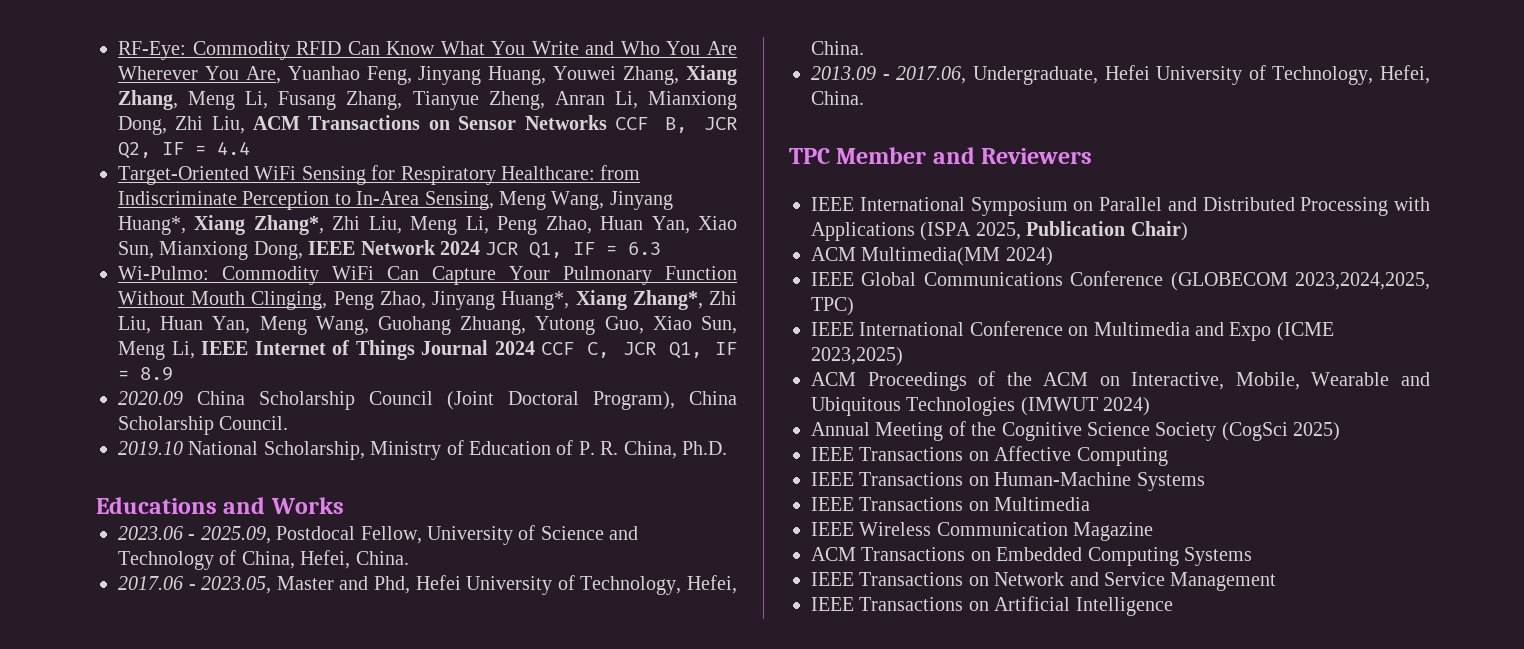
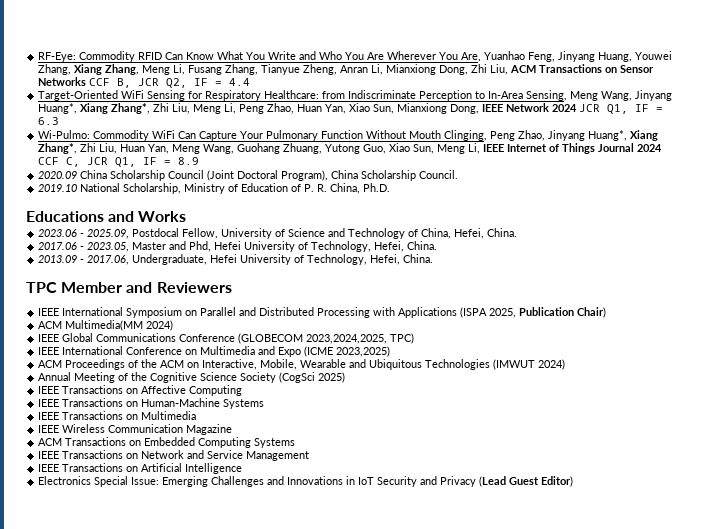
(1173, 606) none -> [38,476,574,487] // Electronics Special Issue: Emerging Challenges and Innovations in IoT Security and Privacy (Lead Guest Editor)

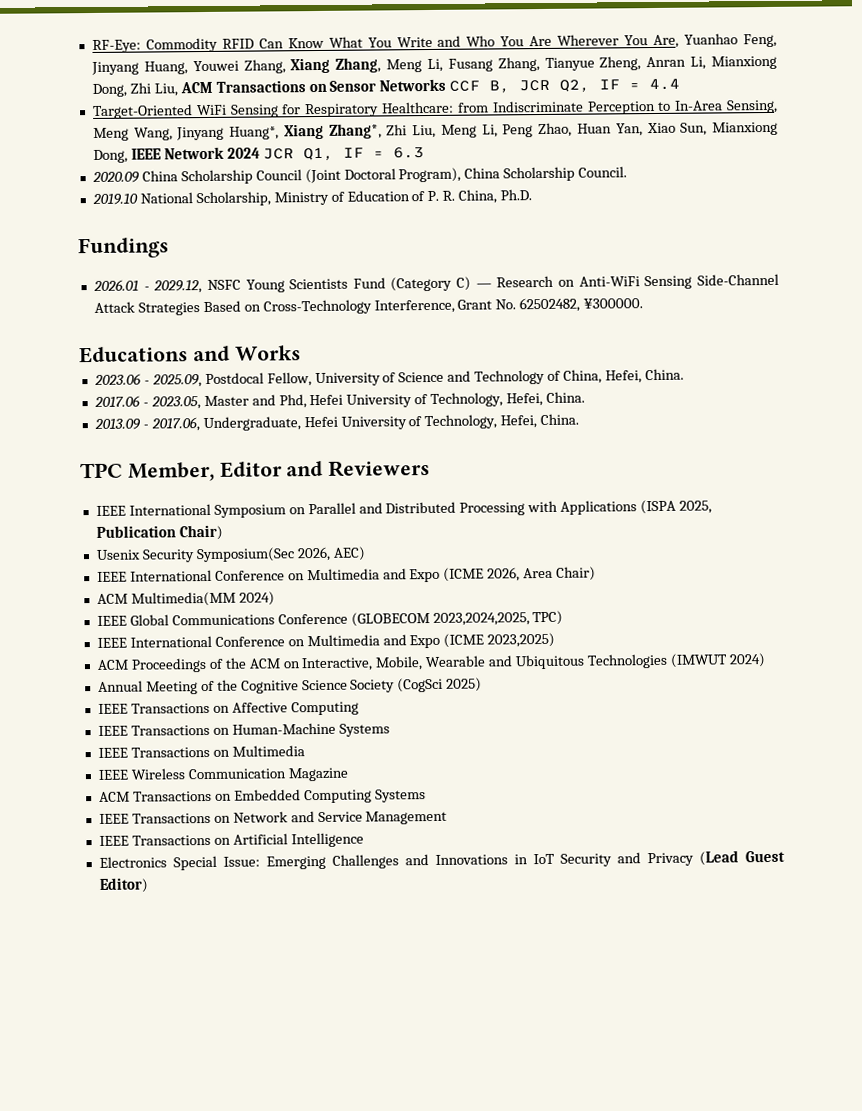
[38,130,659,141] [38,143,663,154] [38,157,200,167] // Wi-Pulmo: Commodity WiFi Can Capture Your Pulmonary Function Without Mouth Clinging, Peng Zhao, Jinyang Huang*, Xiang Zhang*, Zhi Liu, Huan Yan, Meng Wang, Guohang Zhuang, Yutong Guo, Xiao Sun, Meng Li, IEEE Internet of Things Journal 2024 CCF C, JCR Q1, IF = 8.9 -> (424, 153) none
(391, 187) none -> [78,237,169,259] [92,273,780,294] [93,297,644,316] // Fundings // 2026.01 - 2029.12, NSFC Young Scientists Fund (Category C) — Research on Anti-WiFi Sensing Side-Channel Attack Strategies Based on Cross-Technology Interference, Grant No. 62502482, ¥300000.
[61,282,123,293] Member -> [127,461,282,482] Member, Editor
(607, 312) none -> [95,546,366,563] [96,566,597,583] // Usenix Security Symposium(Sec 2026, AEC) // IEEE International Conference on Multimedia and Expo (ICME 2026, Area Chair)

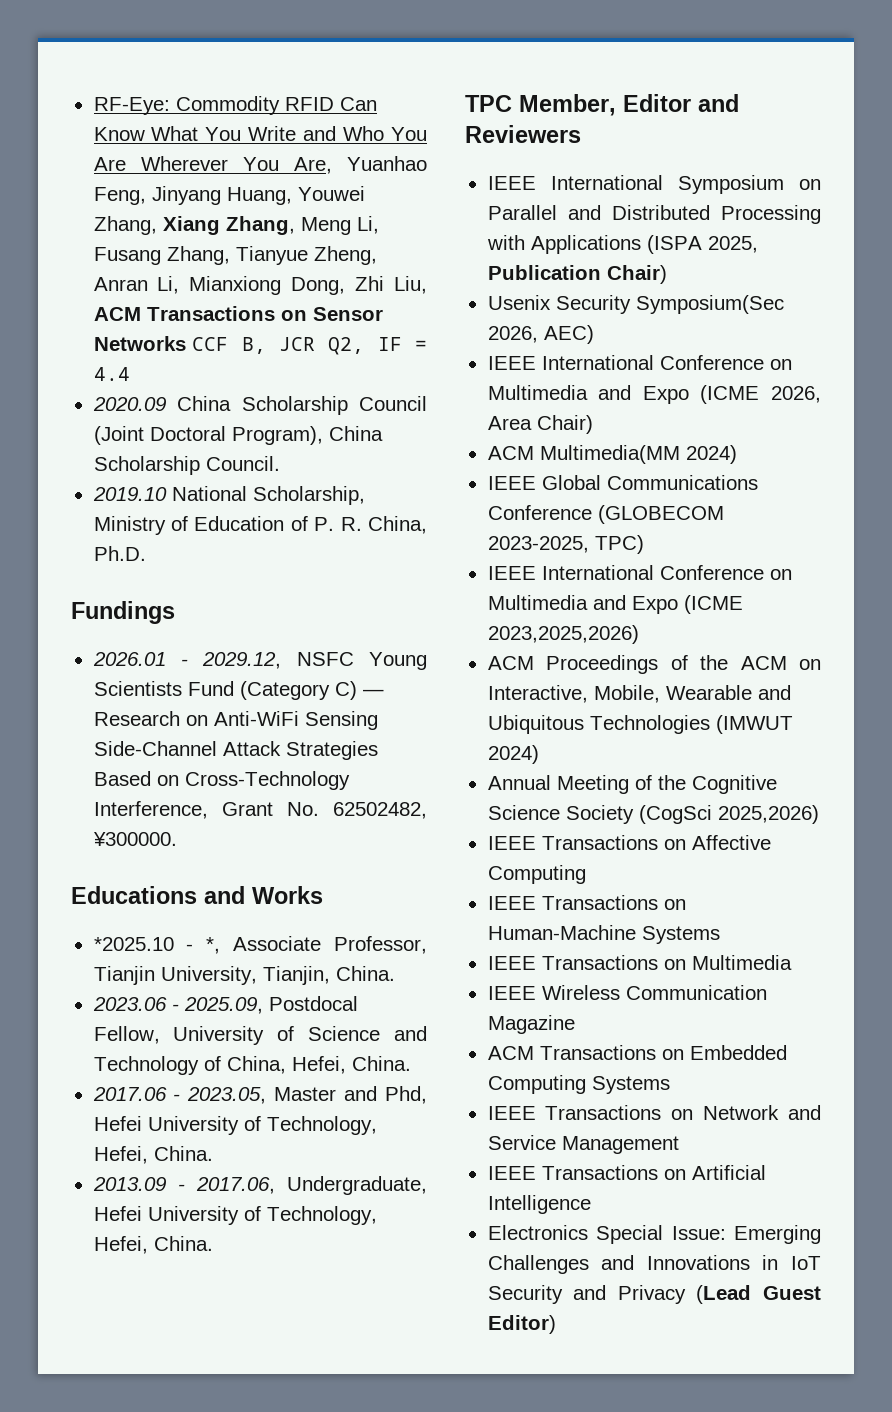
[91,99,778,119] [92,121,778,141] [92,146,424,163] // Target-Oriented WiFi Sensing for Respiratory Healthcare: from Indiscriminate Perception to In-Area Sensing, Meng Wang, Jinyang Huang*, Xiang Zhang*, Zhi Liu, Meng Li, Peng Zhao, Huan Yan, Xiao Sun, Mianxiong Dong, IEEE Network 2024 JCR Q1, IF = 6.3 -> (130, 374) none
(301, 353) none -> [93,936,427,954] [93,966,395,985] // *2025.10 - *, Associate Professor, Tianjin University, Tianjin, China.
[432,612,530,626] 2023,2024,2025, -> [487,536,589,553] 2023-2025,
[487,632,556,648] 2023,2025) -> [487,625,639,644] 2023,2025,2026)
[446,677,483,692] 2025) -> [717,805,819,824] 2025,2026)

